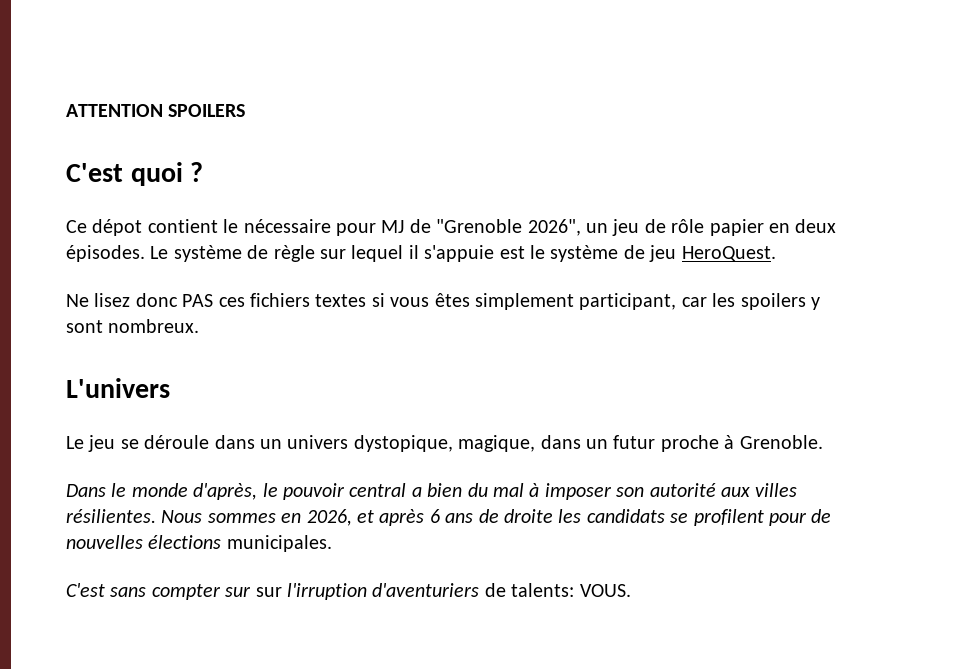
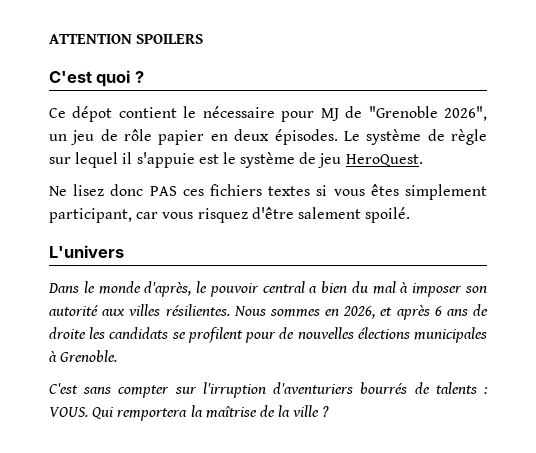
[712,293,820,310] [66,319,200,333] [66,378,170,398] [66,435,823,452] les spoilers y sont nombreux. // L'univers // Le jeu se déroule dans un univers dystopique, magique, dans un futur proche à Grenoble. -> [162,207,411,223] [49,245,124,258] vous risquez d'être salement spoilé. // L'univers
[226,535,332,552] municipales. -> [414,327,487,343] [49,350,118,362] municipales à Grenoble.
[255,587,282,597] sur -> (197, 390) none
[484,583,631,597] de talents: VOUS. -> [360,382,488,394] [49,405,330,421] bourrés de talents : VOUS. Qui remportera la maîtrise de la ville ?

